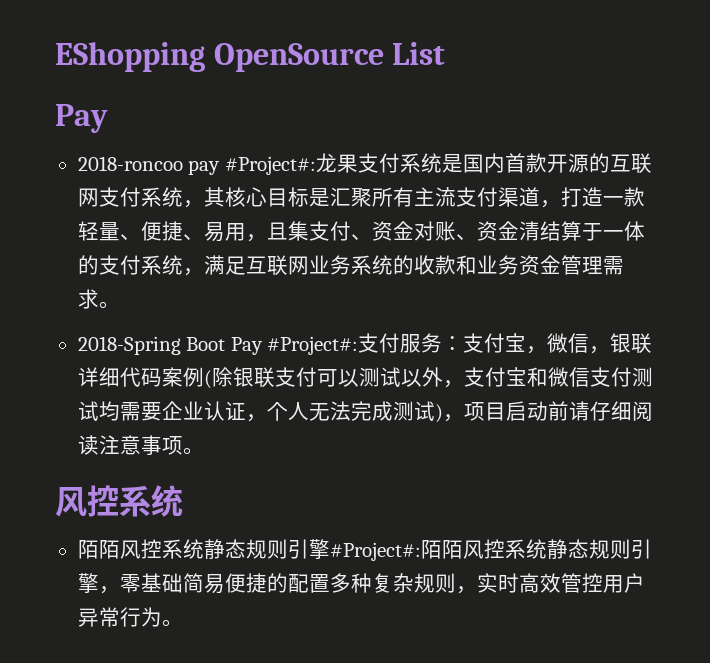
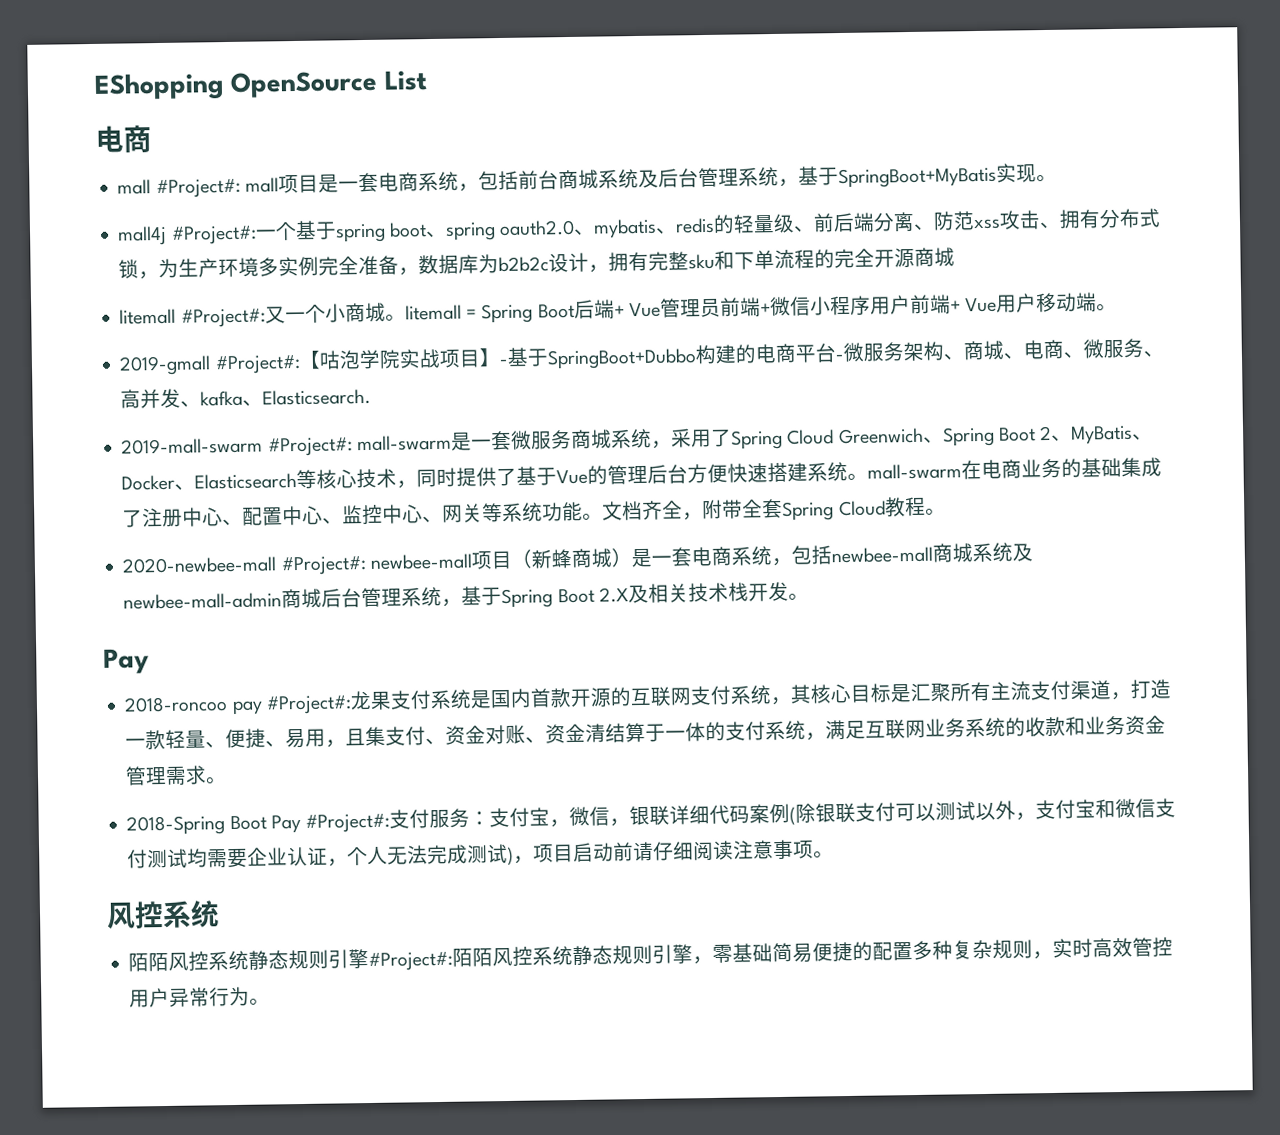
(446, 53) none -> [95,125,152,153] [117,163,1057,199] [117,208,1162,246] [118,247,956,280] [119,292,1118,328] [119,338,1164,376] [120,388,372,409] [121,425,1154,457] [121,457,1163,491] [122,496,946,528] [122,542,1033,576] [123,581,809,610] // 电商 // mall #Project#: mall项目是一套电商系统，包括前台商城系统及后台管理系统，基于SpringBoot+MyBatis实现。 // mall4j #Project#:一个基于spring boot、spring oauth2.0、mybatis、redis的轻量级、前后端分离、防范xss攻击、拥有分布式锁，为生产环境多实例完全准备，数据库为b2b2c设计，拥有完整sku和下单流程的完全开源商城 // litemall #Project#:又一个小商城。litemall = Spring Boot后端+ Vue管理员前端+微信小程序用户前端+ Vue用户移动端。 // 2019-gmall #Project#:【咕泡学院实战项目】-基于SpringBoot+Dubbo构建的电商平台-微服务架构、商城、电商、微服务、高并发、kafka、Elasticsearch. // 2019-mall-swarm #Project#: mall-swarm是一套微服务商城系统，采用了Spring Cloud Greenwich、Spring Boot 2、MyBatis、Docker、Elasticsearch等核心技术，同时提供了基于Vue的管理后台方便快速搭建系统。mall-swarm在电商业务的基础集成了注册中心、配置中心、监控中心、网关等系统功能。文档齐全，附带全套Spring Cloud教程。 // 2020-newbee-mall #Project#: newbee-mall项目（新蜂商城）是一套电商系统，包括newbee-mall商城系统及newbee-mall-admin商城后台管理系统，基于Spring Boot 2.X及相关技术栈开发。

